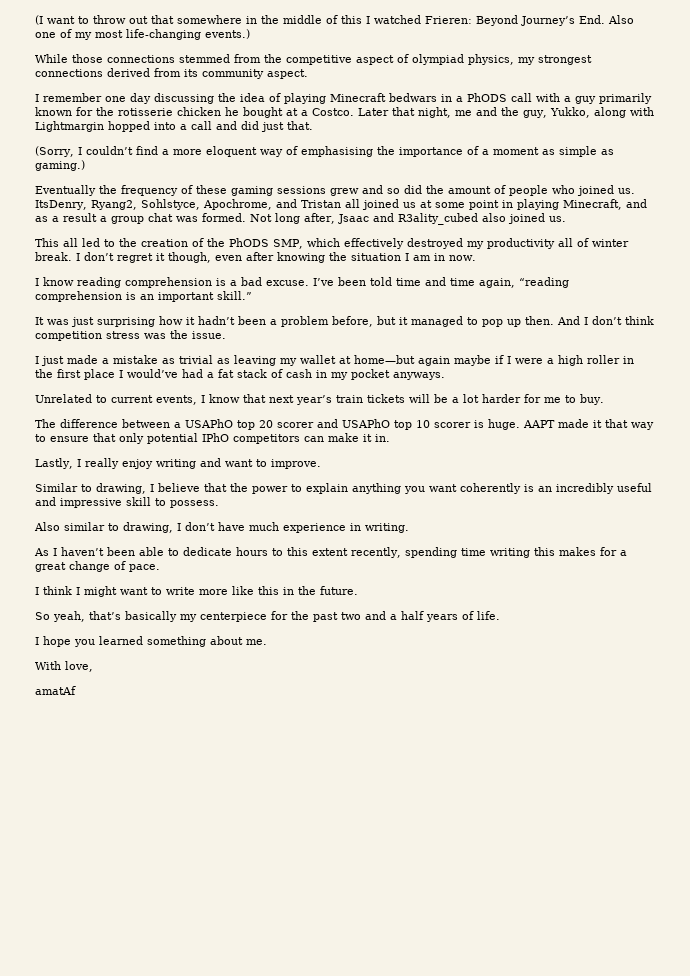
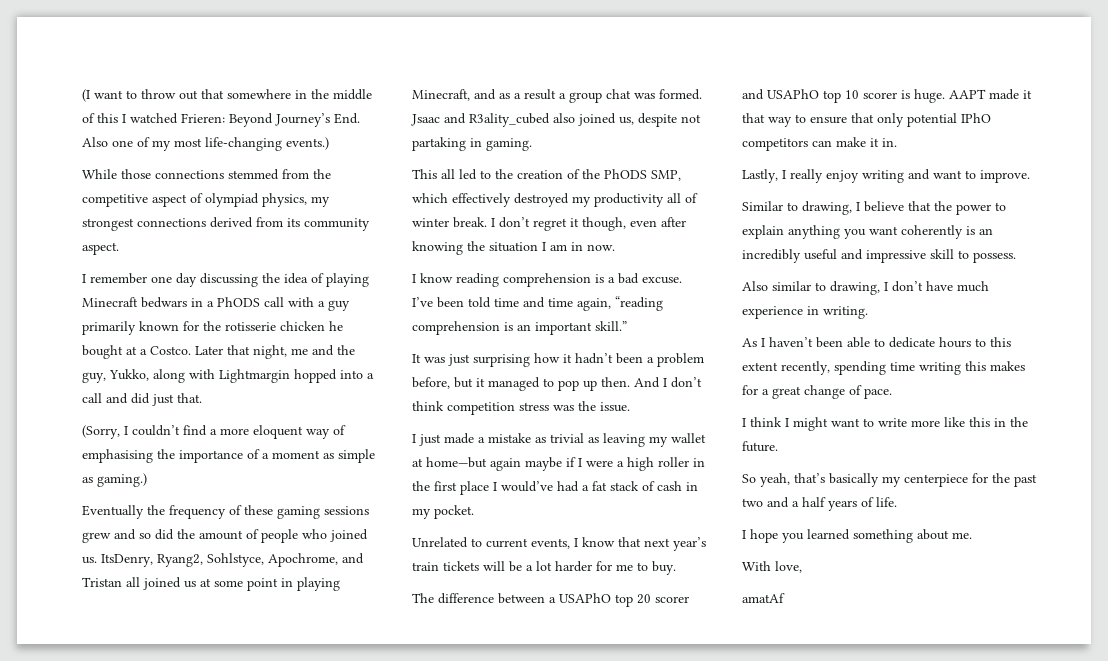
[250,213,335,224] Not long after, -> (702, 94) none
[548,216,566,222] us. -> [619,113,701,127] [412,137,532,151] us, despite not partaking in gaming.
[351,369,445,380] pocket anyways. -> [434,505,474,519] pocket.

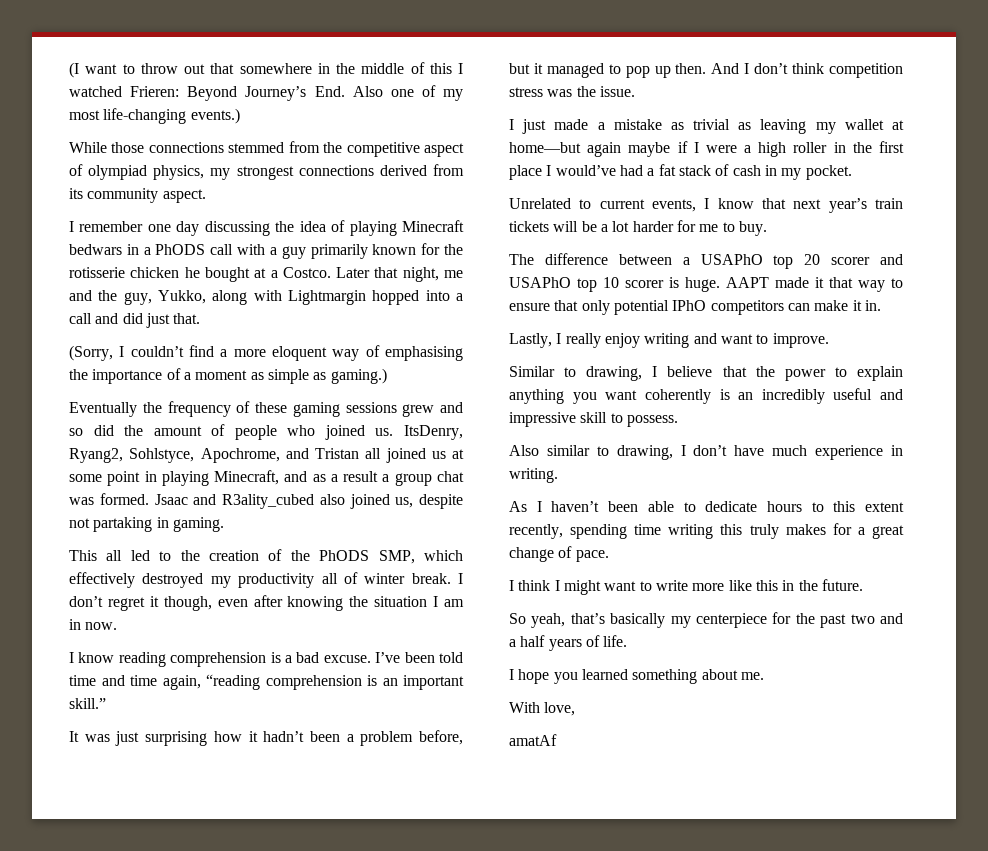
(986, 366) none -> [749,524,779,539] truly

